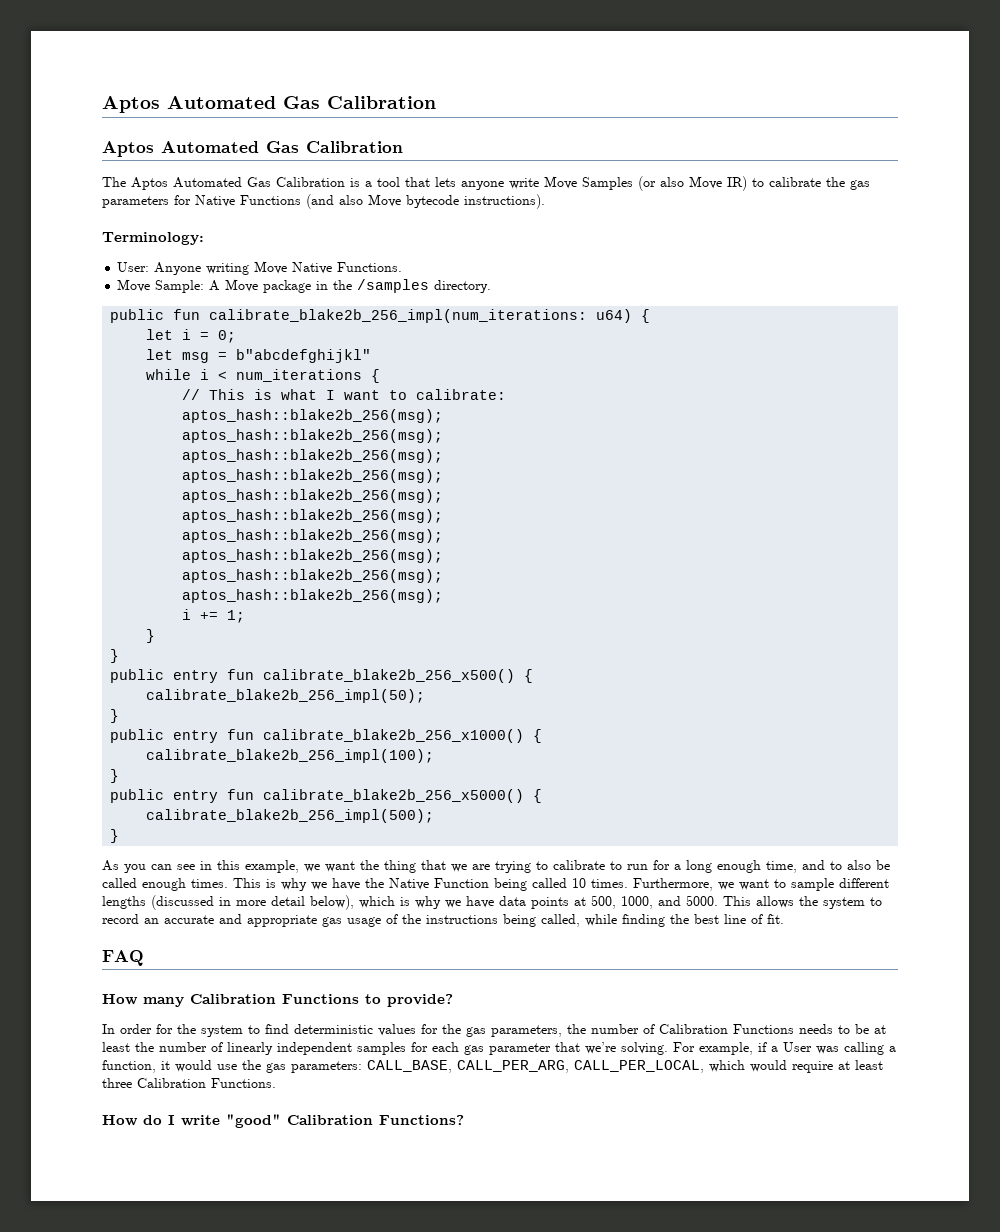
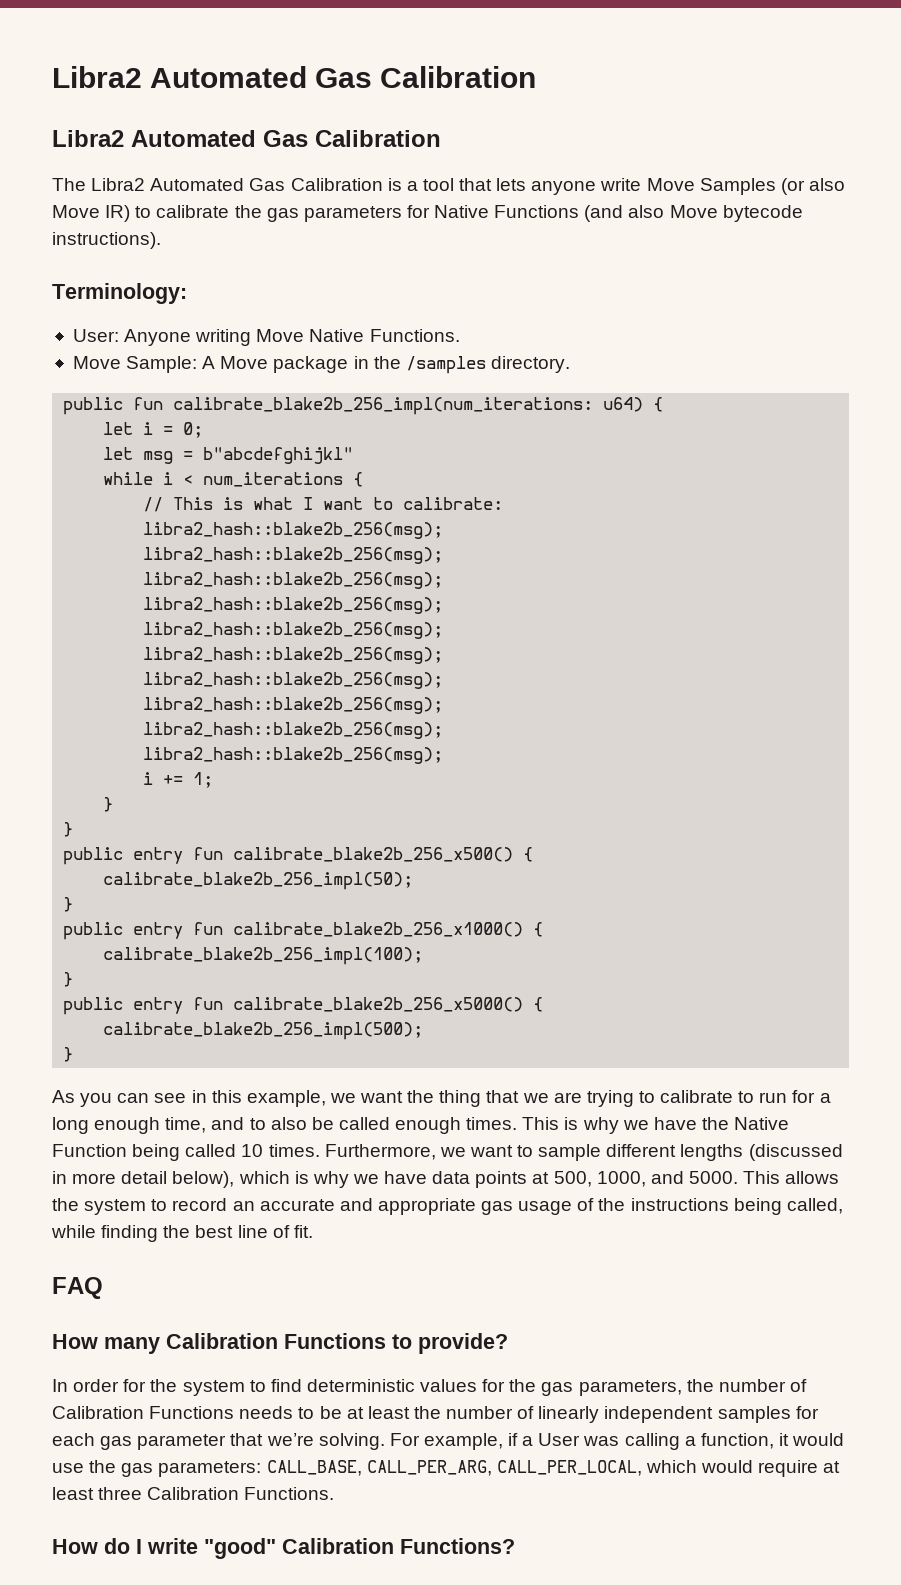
[102,96,436,113] [102,141,154,157] Aptos Automated Gas Calibration // Aptos -> [52,66,537,88] [52,130,124,147] Libra2 Automated Gas Calibration // Libra2
[131,177,168,190] Aptos -> [91,178,146,191] Libra2
[182,409,444,423] [182,429,444,443] [182,449,444,463] [182,469,444,483] [182,489,444,503] [182,509,444,523] [182,529,444,543] [182,549,444,563] [182,569,444,583] [182,589,444,603] aptos_hash::blake2b_256(msg); // aptos_hash::blake2b_256(msg); // aptos_hash::blake2b_256(msg); // aptos_hash::blake2b_256(msg); // aptos_hash::blake2b_256(msg); // aptos_hash::blake2b_256(msg); // aptos_hash::blake2b_256(msg); // aptos_hash::blake2b_256(msg); // aptos_hash::blake2b_256(msg); // aptos_hash::blake2b_256(msg); -> [143,522,444,539] [143,547,444,564] [143,572,444,589] [143,597,444,614] [143,622,444,639] [143,647,444,664] [143,672,444,689] [143,697,444,714] [143,722,444,739] [143,747,444,764] libra2_hash::blake2b_256(msg); // libra2_hash::blake2b_256(msg); // libra2_hash::blake2b_256(msg); // libra2_hash::blake2b_256(msg); // libra2_hash::blake2b_256(msg); // libra2_hash::blake2b_256(msg); // libra2_hash::blake2b_256(msg); // libra2_hash::blake2b_256(msg); // libra2_hash::blake2b_256(msg); // libra2_hash::blake2b_256(msg);

